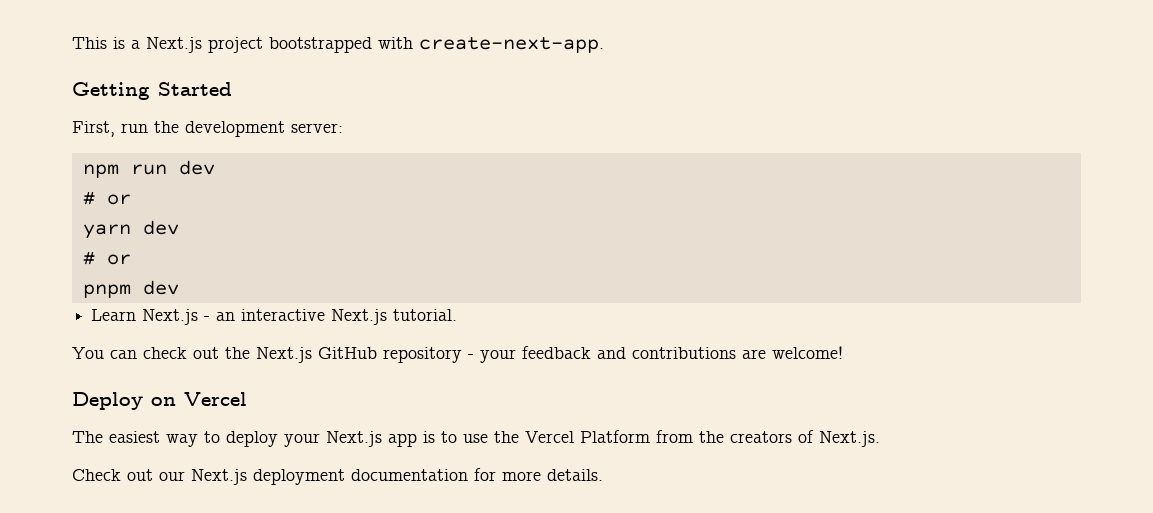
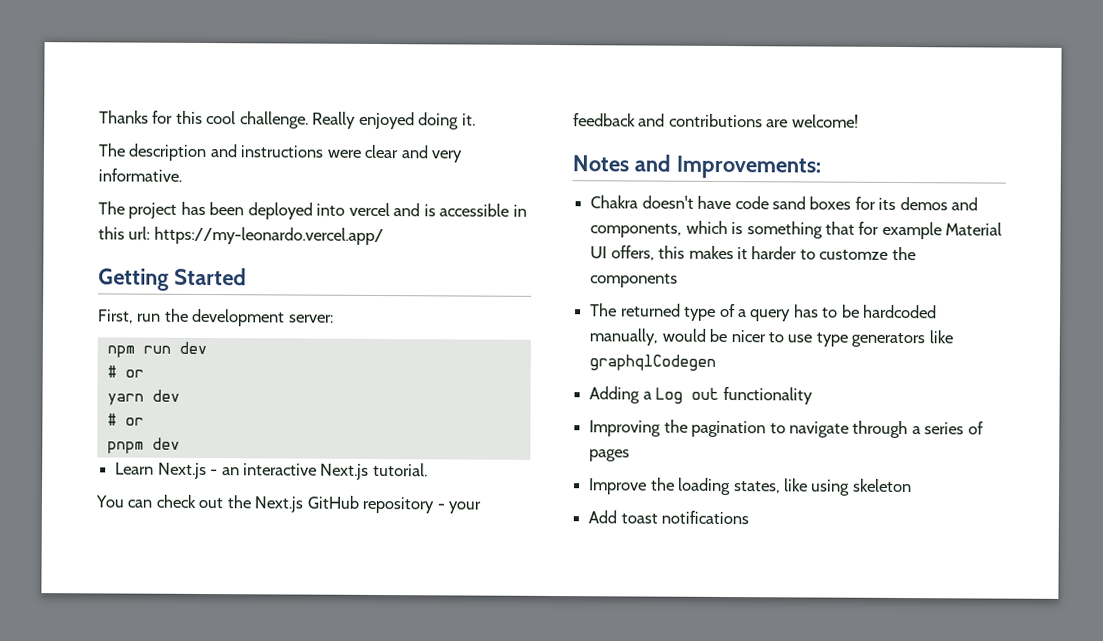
[72,36,604,53] This is a Next.js project bootstrapped with create-next-app. -> [99,110,476,130] [98,143,463,163] [98,168,182,182] [98,201,527,220] [98,226,384,246] Thanks for this cool challenge. Really enjoyed doing it. // The description and instructions were clear and very informative. // The project has been deployed into vercel and is accessible in this url: https://my-leonardo.vercel.app/
[72,392,247,410] [72,430,880,447] [72,468,603,485] Deploy on Vercel // The easiest way to deploy your Next.js app is to use the Vercel Platform from the creators of Next.js. // Check out our Next.js deployment documentation for more details. -> [572,154,821,179] [590,195,979,211] [590,220,1003,240] [590,245,916,261] [590,273,679,288] [590,303,938,322] [589,328,953,348] [589,354,717,371] [589,386,813,405] [589,419,984,439] [589,449,631,462] [589,477,912,496] [588,510,750,525] Notes and Improvements: // Chakra doesn't have code sand boxes for its demos and components, which is something that for example Material UI offers, this makes it harder to customze the components // The returned type of a query has to be hardcoded manually, would be nicer to use type generators like graphqlCodegen // Adding a Log out functionality // Improving the pagination to navigate through a series of pages // Improve the loading states, like using skeleton // Add toast notifications

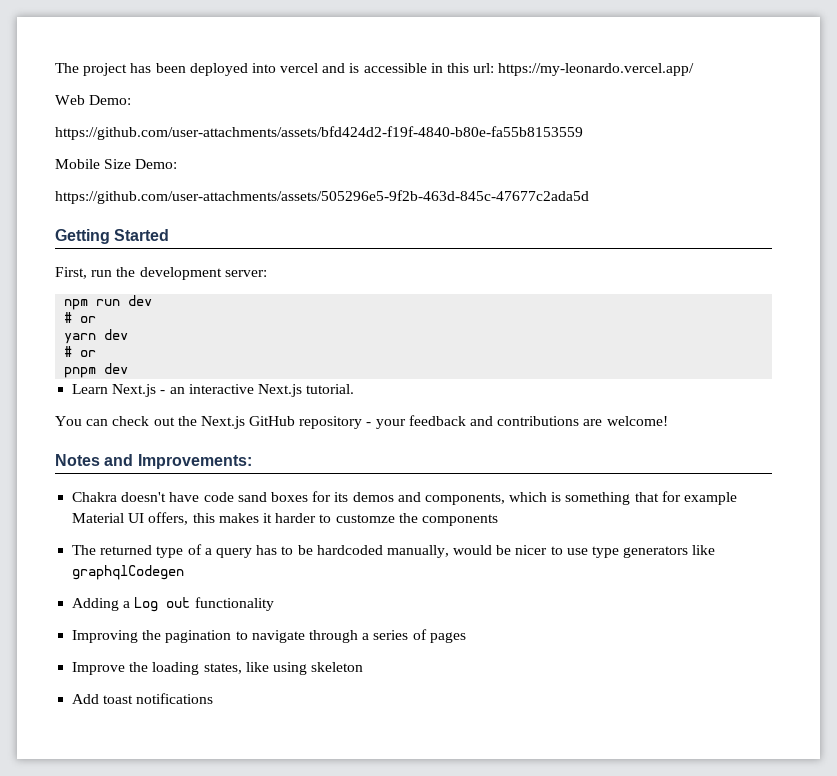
[99,110,476,130] [98,143,463,163] [98,168,182,182] Thanks for this cool challenge. Really enjoyed doing it. // The description and instructions were clear and very informative. // -> (55, 68) none
(384, 236) none -> [55,95,132,105] [55,126,583,140] [55,159,178,169] [55,190,589,204] // Web Demo: // https://github.com/user-attachments/assets/bfd424d2-f19f-4840-b80e-fa55b8153559 // Mobile Size Demo: // https://github.com/user-attachments/assets/505296e5-9f2b-463d-845c-47677c2ada5d

